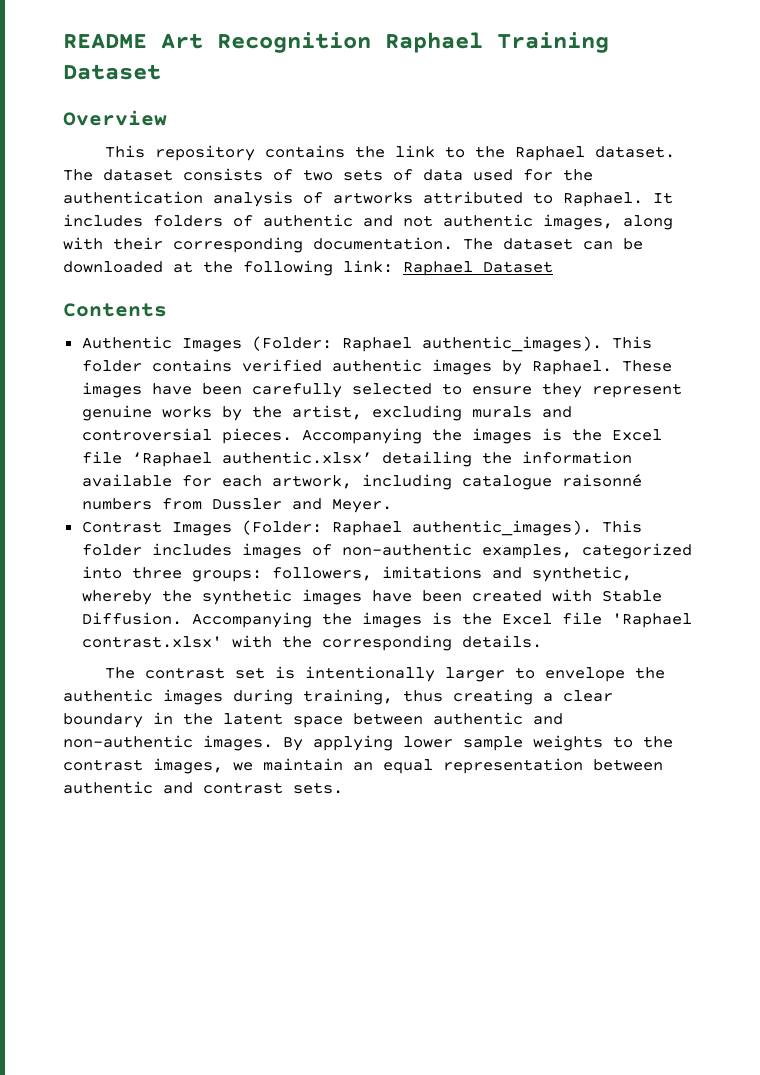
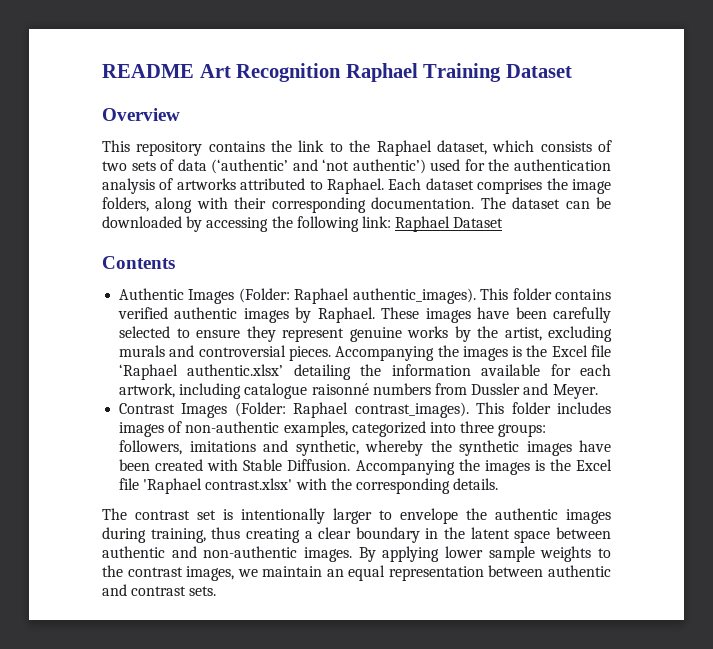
[594,146,675,158] [63,169,173,181] dataset. The dataset -> [436,140,535,155] dataset, which
(463, 175) none -> [211,159,426,174] (‘authentic’ and ‘not authentic’)
[653,192,673,204] [63,214,613,230] It includes folders of authentic and not authentic images, -> [388,178,611,194] [102,197,149,212] Each dataset comprises the image folders,
[173,261,193,273] at -> [186,216,269,232] by accessing
[411,520,592,536] authentic_images). -> [354,402,469,418] contrast_images).

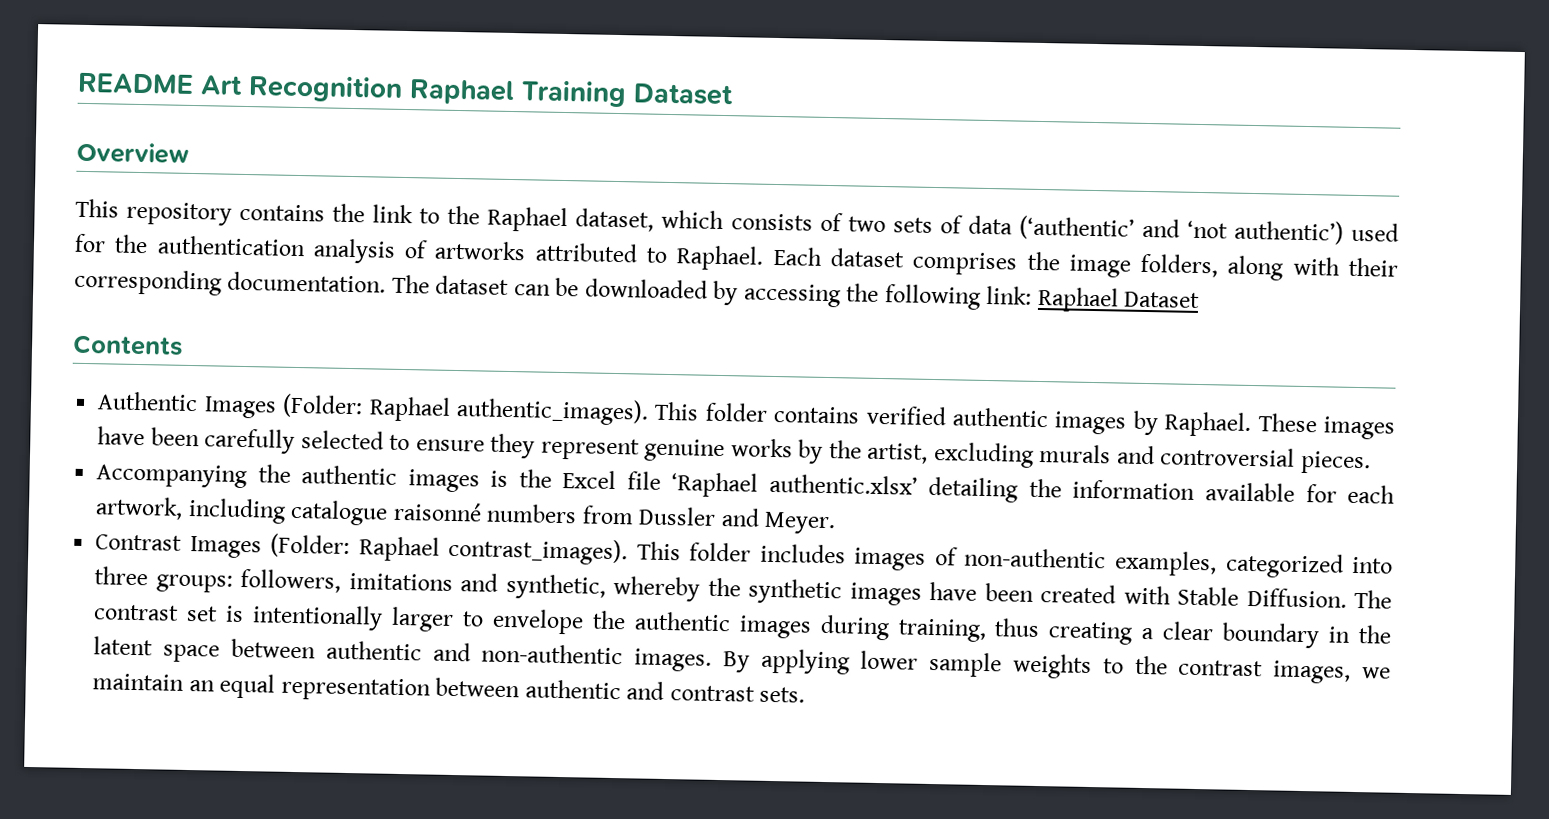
[335,345,459,361] Accompanying the -> [96,463,398,489] // Accompanying the authentic
[355,459,612,475] [119,478,499,494] Accompanying the images is the Excel file 'Raphael contrast.xlsx' with the corresponding details. // -> (1347, 597) none

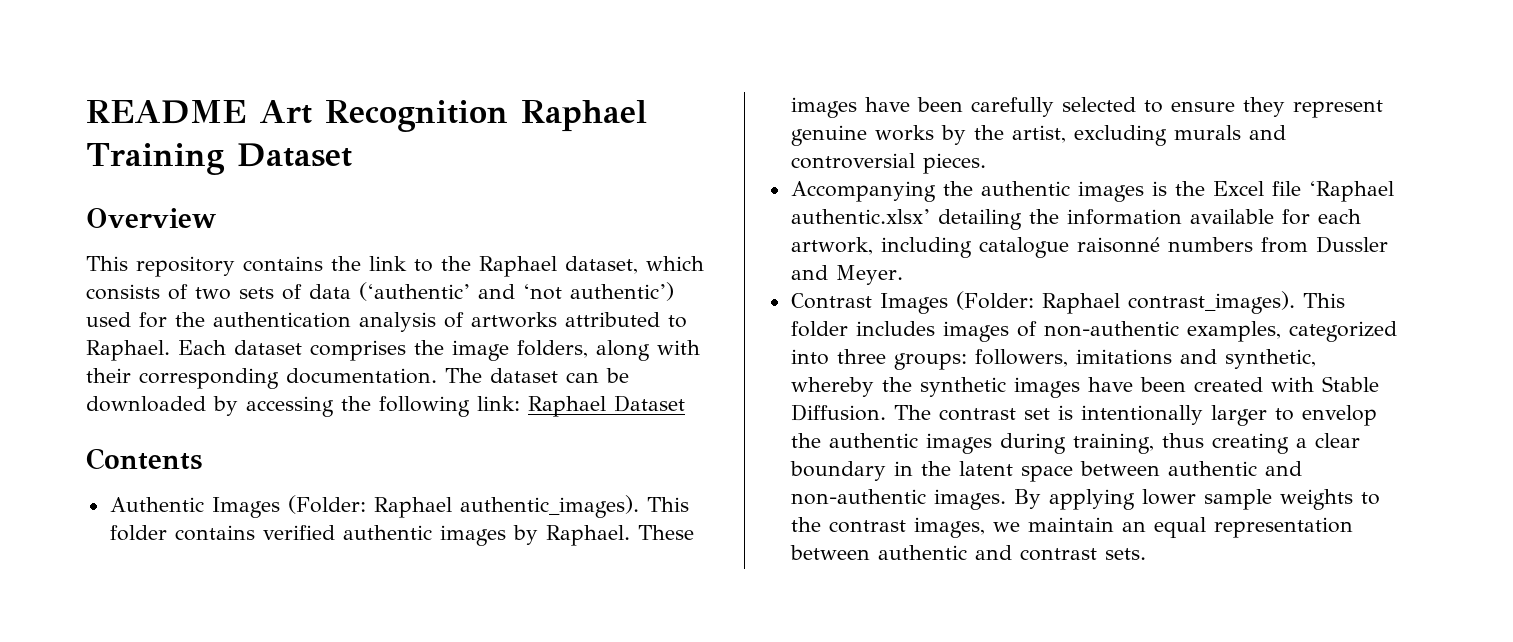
[491,608,584,635] envelope -> [1301,405,1377,426] envelop

